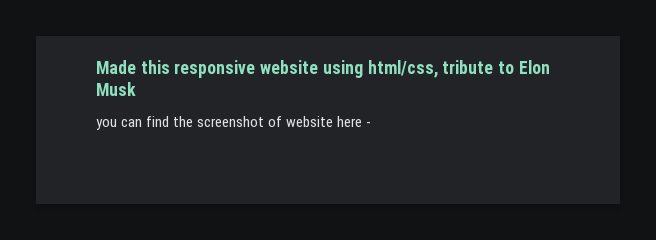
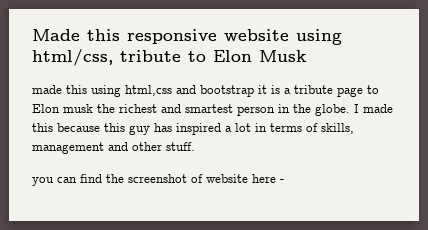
(136, 89) none -> [32,85,379,97] [32,104,393,116] [32,123,354,135] [32,142,195,154] // made this using html,css and bootstrap it is a tribute page to Elon musk the richest and smartest person in the globe. I made this because this guy has inspired a lot in terms of skills, management and other stuff.

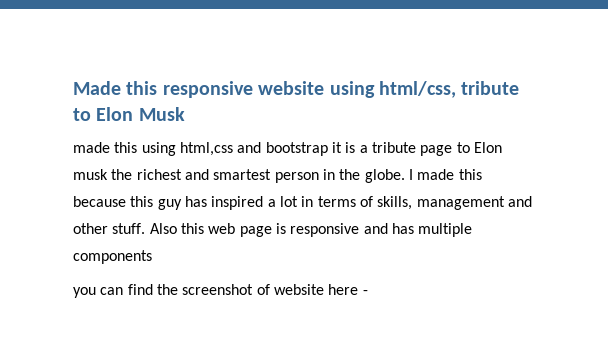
(195, 146) none -> [149,223,473,237] [73,250,152,264] Also this web page is responsive and has multiple components

